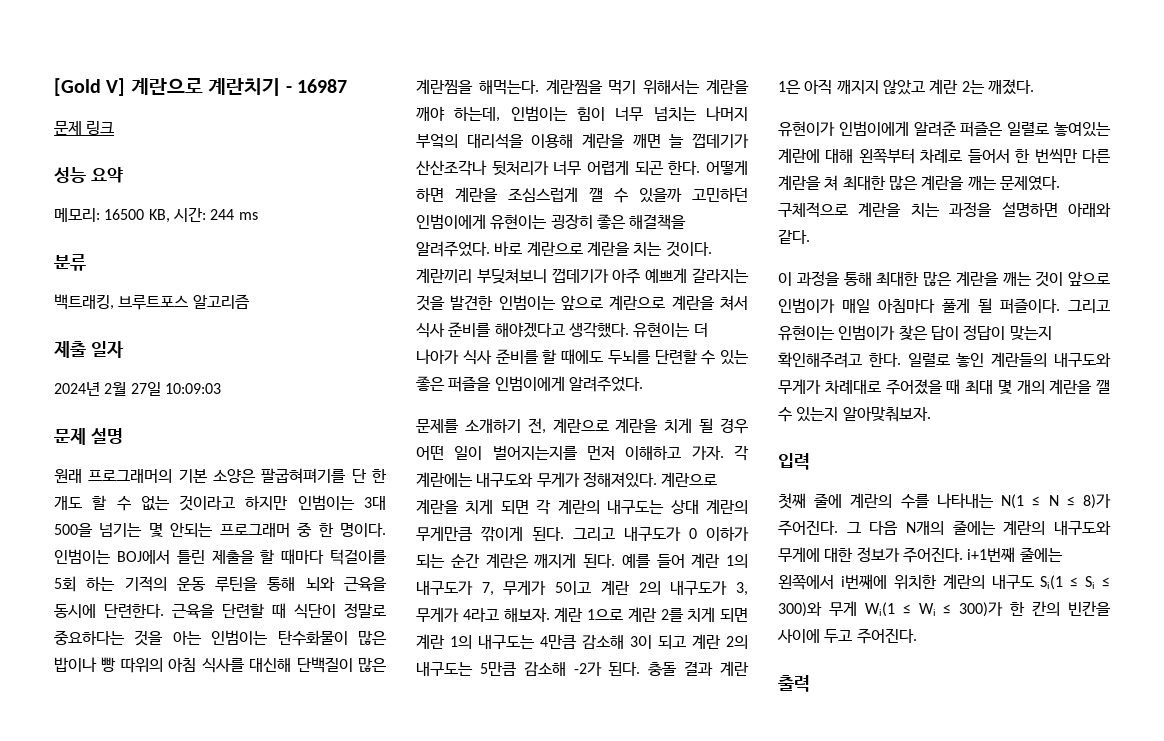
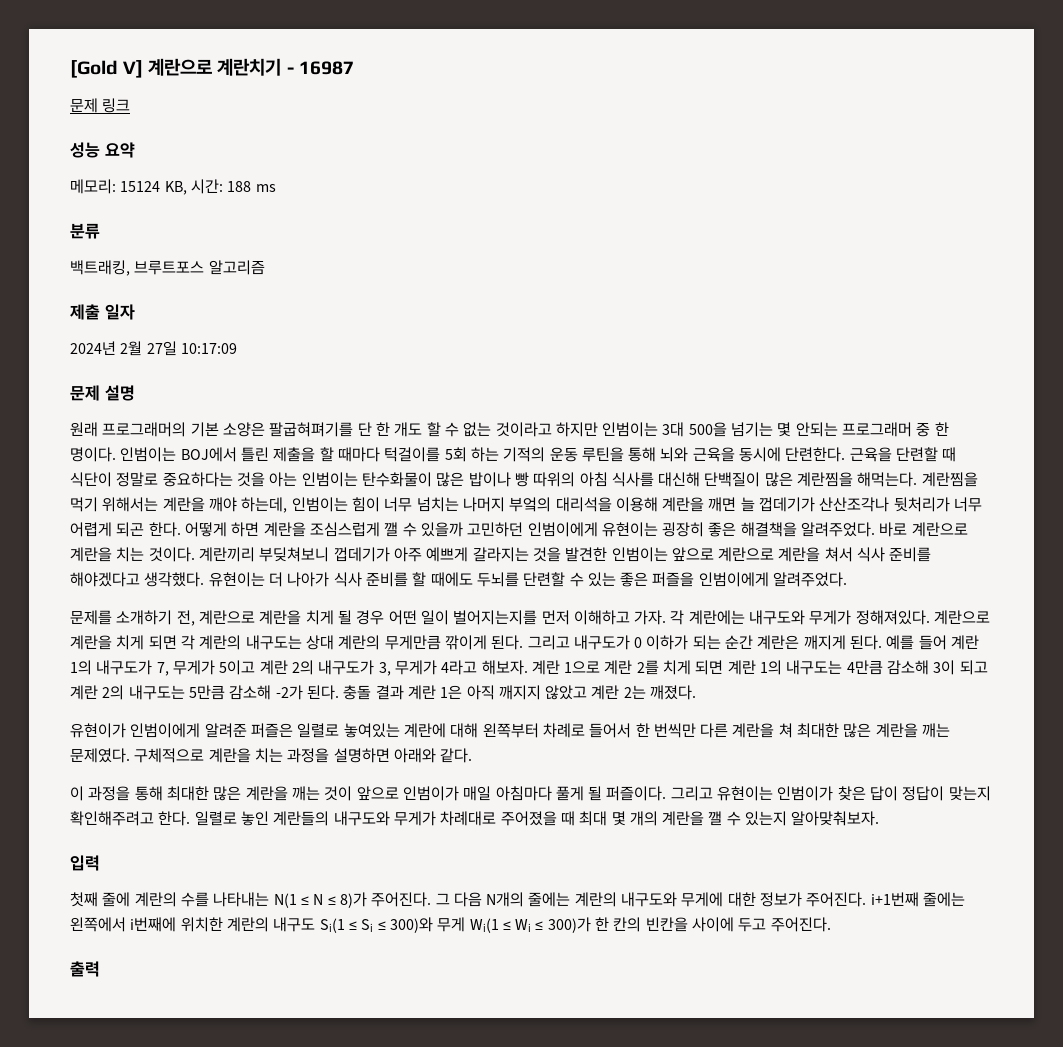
[104,209,145,220] 16500 -> [120,181,161,192] 15124
[210,209,235,220] 244 -> [227,181,252,192] 188
[164,383,221,394] 10:09:03 -> [180,343,237,354] 10:17:09

